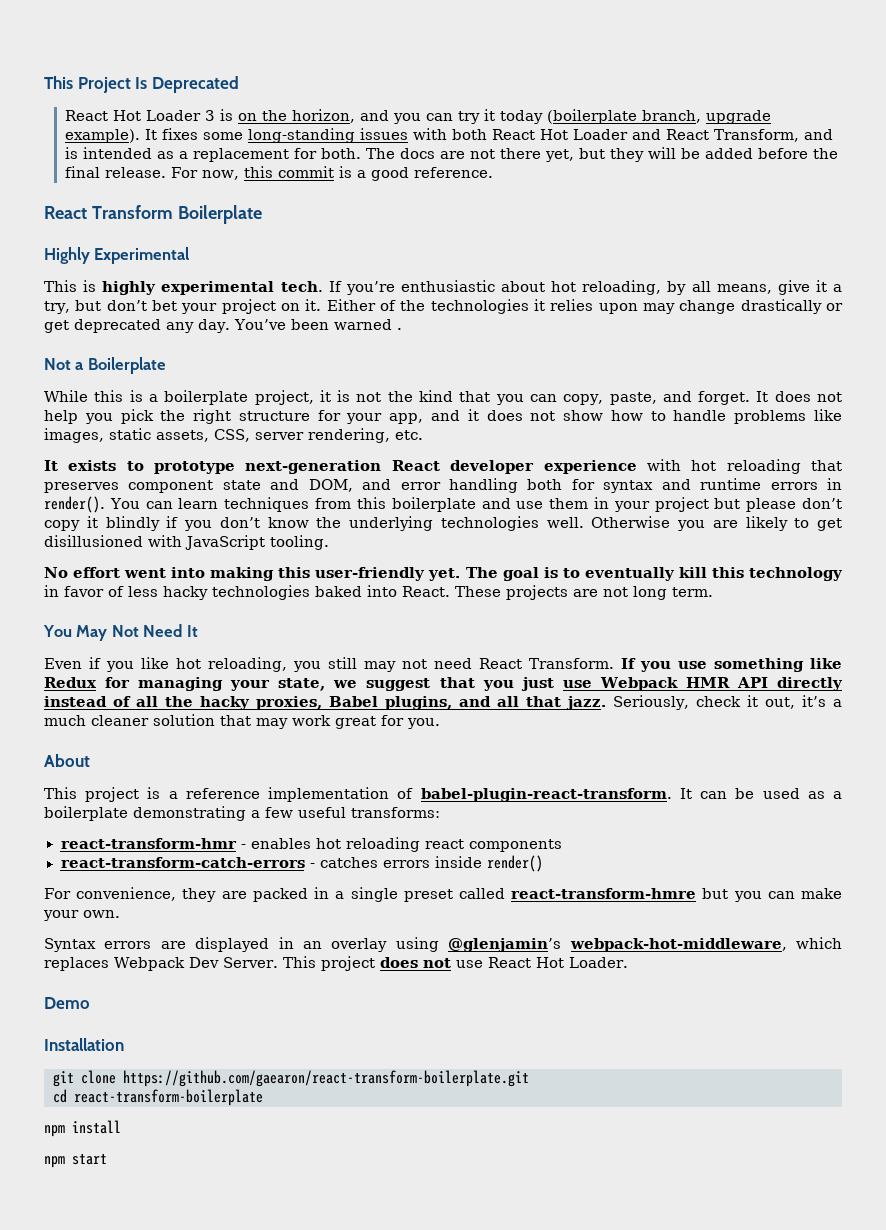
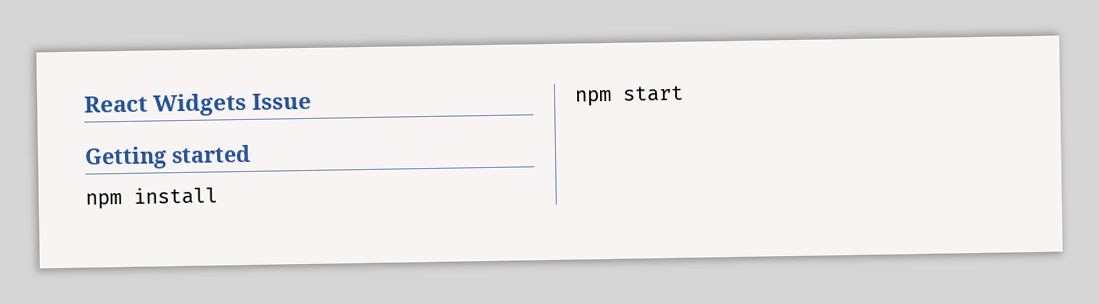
[44,76,239,93] [64,109,771,124] [64,128,833,143] [64,147,838,162] [64,166,493,181] [44,205,262,224] [44,247,190,264] [44,280,842,295] [44,299,844,314] [44,319,402,333] [44,357,166,374] [44,390,842,405] [44,409,843,424] [44,428,423,443] [44,459,842,474] [44,478,843,493] [44,496,842,513] [44,516,842,531] [44,535,329,550] [44,567,844,581] [44,585,713,600] [43,624,198,641] [44,657,842,672] [44,677,843,691] [44,695,843,710] [44,714,440,729] [44,754,90,767] [44,787,843,802] [44,806,440,821] [60,837,562,852] [60,855,543,872] [44,887,842,902] [43,910,120,921] [44,937,842,952] [44,956,628,971] [44,997,90,1009] [44,1038,124,1051] [53,1070,529,1087] [53,1089,263,1106] This Project Is Deprecated // React Hot Loader 3 is on the horizon, and you can try it today (boilerplate branch, upgrade example). It fixes some long-standing issues with both React Hot Loader and React Transform, and is intended as a replacement for both. The docs are not there yet, but they will be added before the final release. For now, this commit is a good reference. // React Transform Boilerplate // Highly Experimental // This is highly experimental tech. If you’re enthusiastic about hot reloading, by all means, give it a try, but don’t bet your project on it. Either of the technologies it relies upon may change drastically or get deprecated any day. You’ve been warned . // Not a Boilerplate // While this is a boilerplate project, it is not the kind that you can copy, paste, and forget. It does not help you pick the right structure for your app, and it does not show how to handle problems like images, static assets, CSS, server rendering, etc. // It exists to prototype next-generation React developer experience with hot reloading that preserves component state and DOM, and error handling both for syntax and runtime errors in render(). You can learn techniques from this boilerplate and use them in your project but please don’t copy it blindly if you don’t know the underlying technologies well. Otherwise you are likely to get disillusioned with JavaScript tooling. // No effort went into making this user-friendly yet. The goal is to eventually kill this technology in favor of less hacky technologies baked into React. These projects are not long term. // You May Not Need It // Even if you like hot reloading, you still may not need React Transform. If you use something like Redux for managing your state, we suggest that you just use Webpack HMR API directly instead of all the hacky proxies, Babel plugins, and all that jazz. Seriously, check it out, it’s a much cleaner solution that may work great for you. // About // This project is a reference implementation of babel-plugin-react-transform. It can be used as a boilerplate demonstrating a few useful transforms: // react-transform-hmr - enables hot reloading react components // react-transform-catch-errors - catches errors inside render() // For convenience, they are packed in a single preset called react-transform-hmre but you can make your own. // Syntax errors are displayed in an overlay using @glenjamin’s webpack-hot-middleware, which replaces Webpack Dev Server. This project does not use React Hot Loader. // Demo // Installation // git clone https://github.com/gaearon/react-transform-boilerplate.git // cd react-transform-boilerplate -> [84,92,313,117] [84,144,251,170] React Widgets Issue // Getting started

